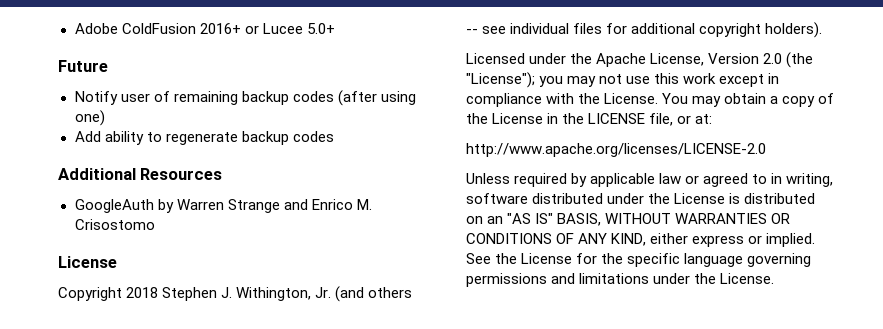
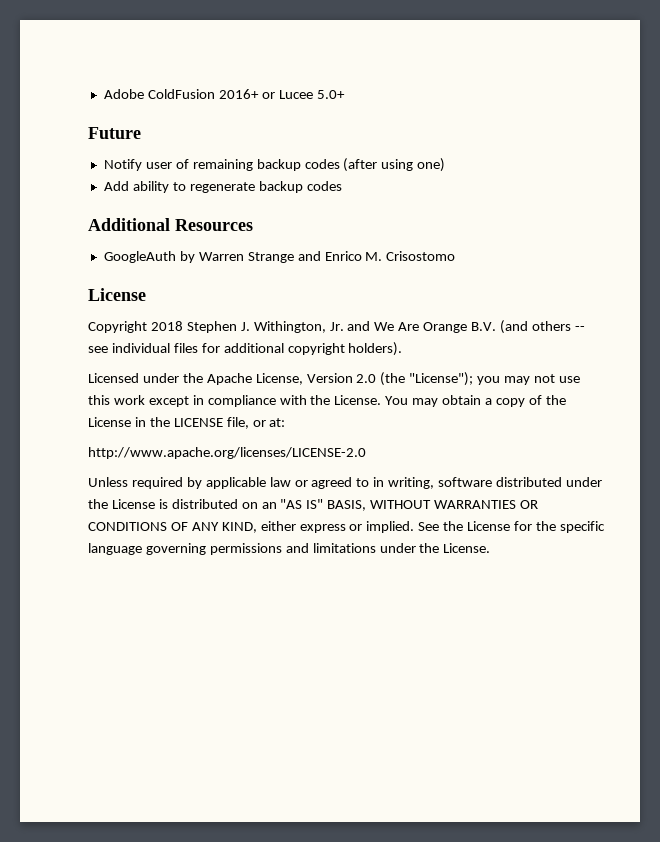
(332, 292) none -> [347,321,497,333] and We Are Orange B.V.

